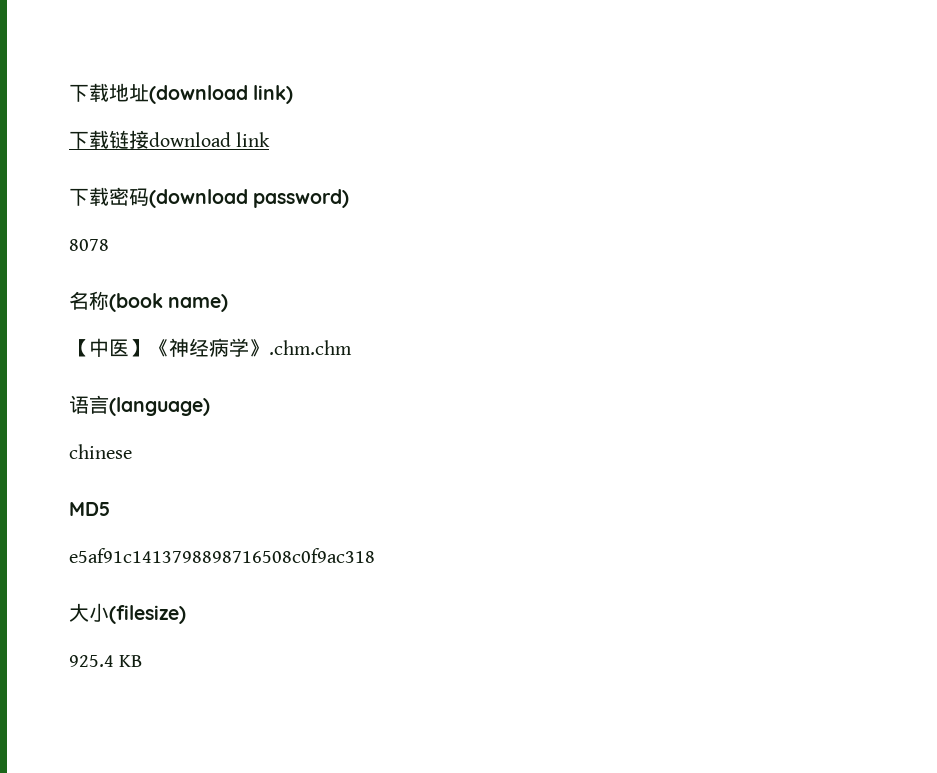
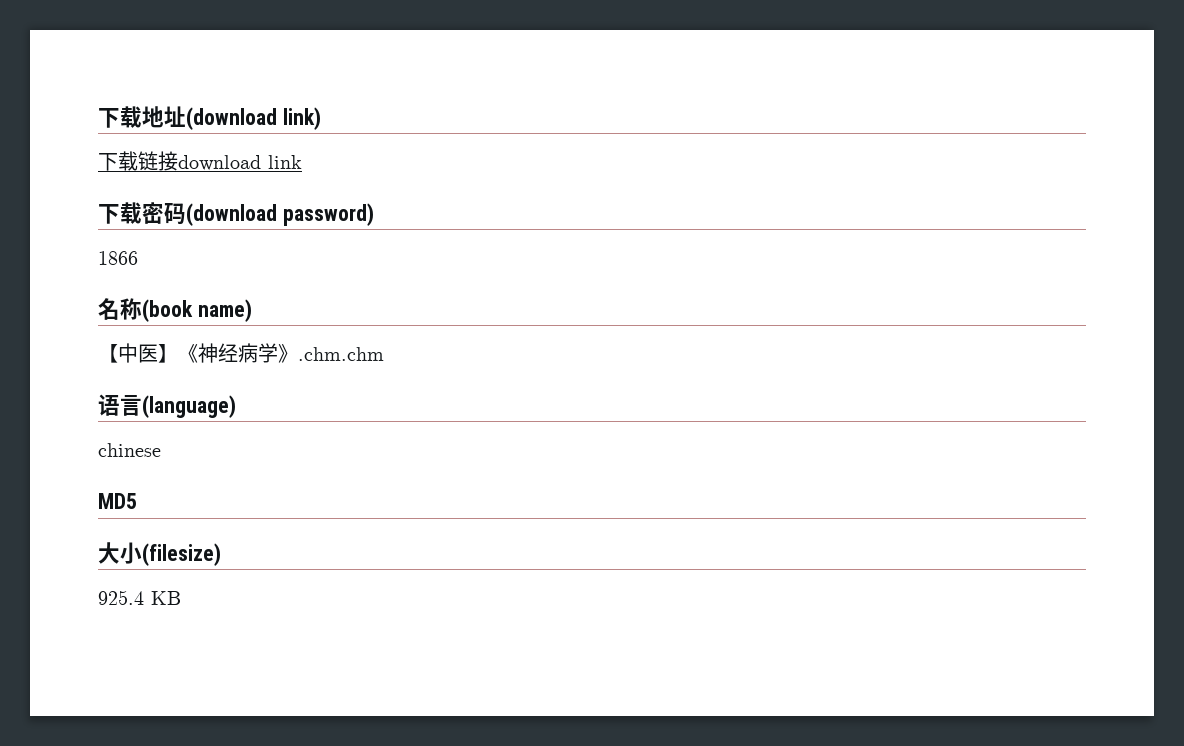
[69,239,109,251] 8078 -> [98,251,138,265] 1866
[69,548,375,563] // e5af91c1413798898716508c0f9ac318 -> (137, 501) none

